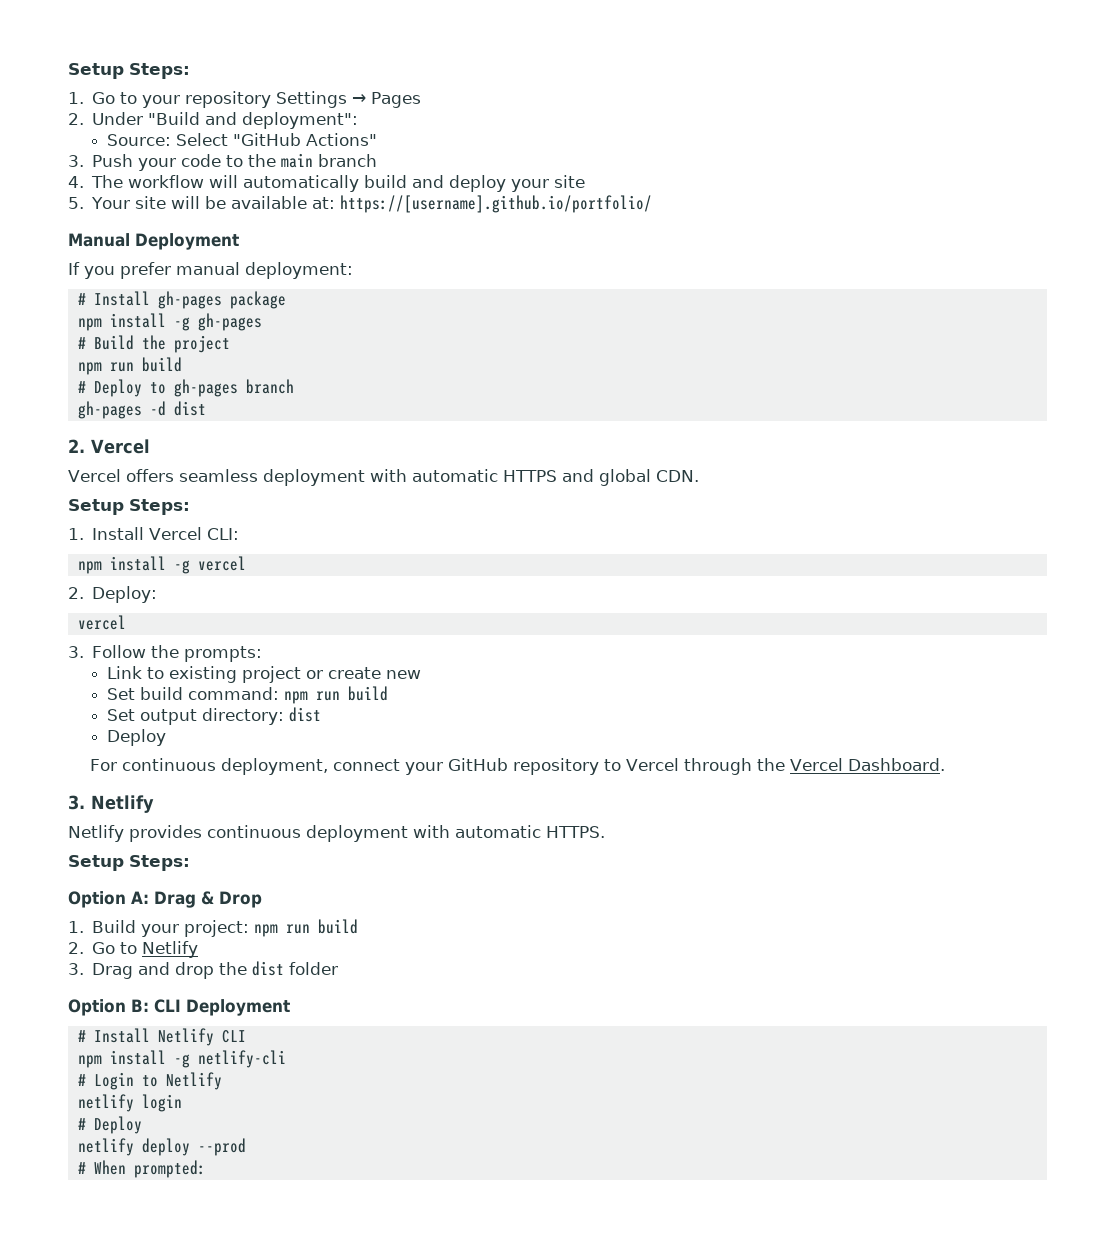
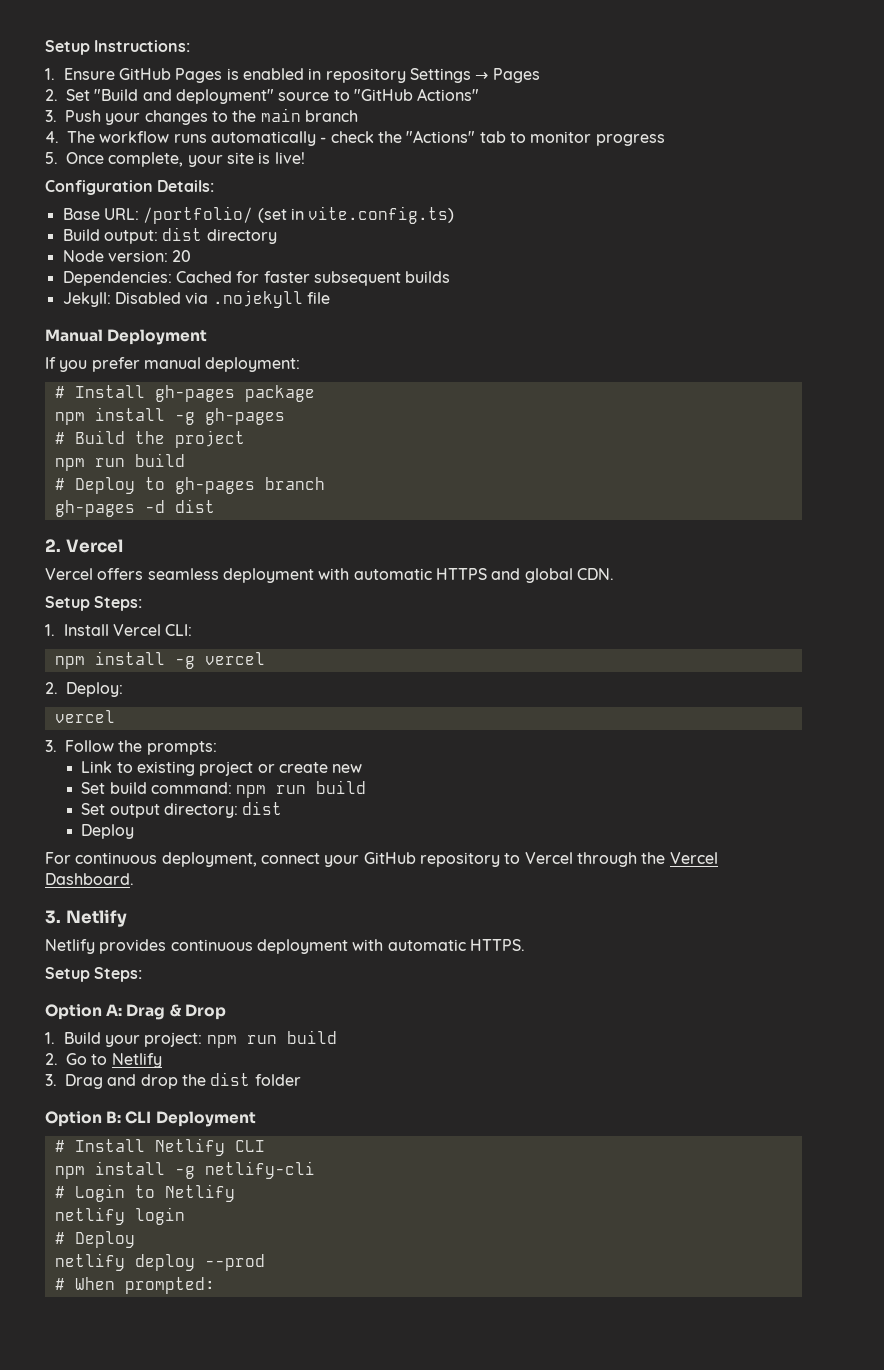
[68,63,190,79] [68,92,181,108] Setup Steps: // 1. Go to your -> [45,40,191,55] [45,68,322,83] Setup Instructions: // 1. Ensure GitHub Pages is enabled in
[92,112,144,125] Under -> [66,89,90,101] Set
[242,112,359,129] [107,133,229,146] deployment": // Source: Select -> [175,89,350,104] deployment" source to
[181,154,222,167] code -> [144,110,208,125] changes
[209,175,586,192] [68,195,653,213] will automatically build and deploy your site // 5. Your site will be available at: https://[username].github.io/portfolio/ -> [173,130,665,146] [45,152,305,167] [45,180,215,195] [62,206,455,224] [62,227,277,244] [62,250,192,262] [62,271,451,286] [62,290,330,308] runs automatically - check the "Actions" tab to monitor progress // 5. Once complete, your site is live! // Configuration Details: // Base URL: /portfolio/ (set in vite.config.ts) // Build output: dist directory // Node version: 20 // Dependencies: Cached for faster subsequent builds // Jekyll: Disabled via .nojekyll file

